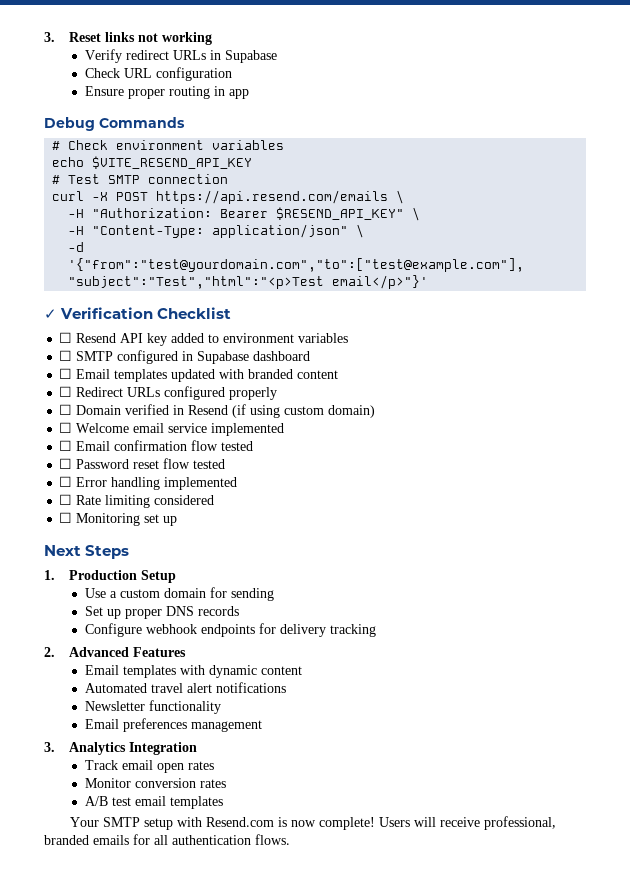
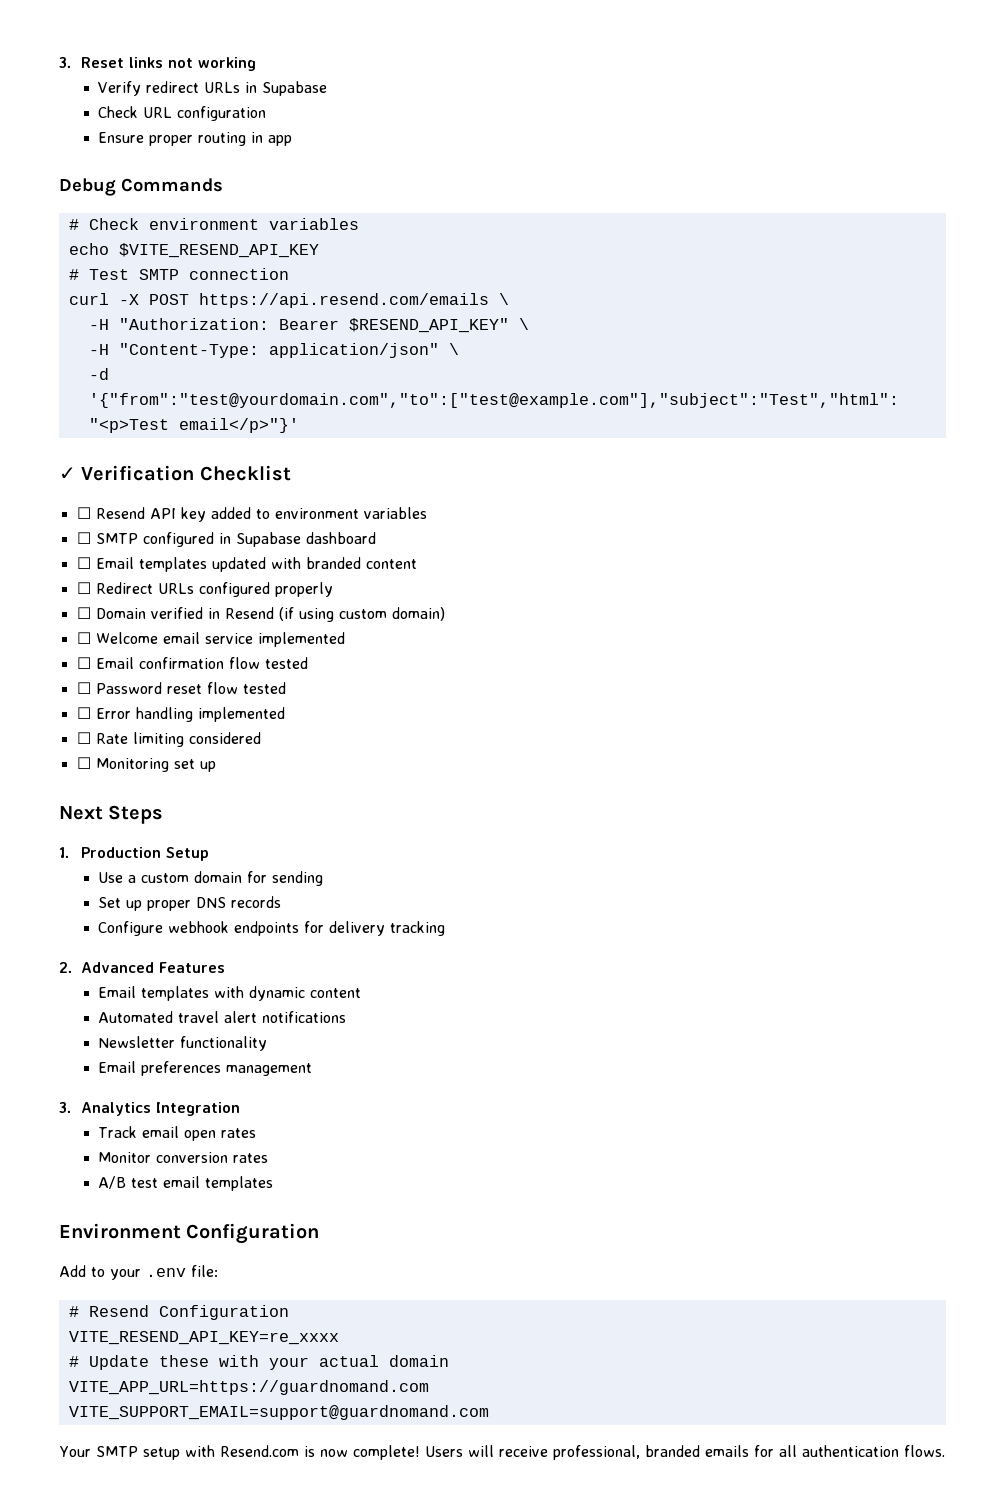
(223, 802) none -> [59,1223,320,1244] [59,1265,218,1280] [68,1305,289,1320] [68,1331,339,1345] [68,1355,449,1370] [68,1380,429,1395] [68,1405,489,1420] // Environment Configuration // Add to your .env file: // # Resend Configuration // VITE_RESEND_API_KEY=re_xxxx // # Update these with your actual domain // VITE_APP_URL=https://guardnomand.com // VITE_SUPPORT_EMAIL=support@guardnomand.com

